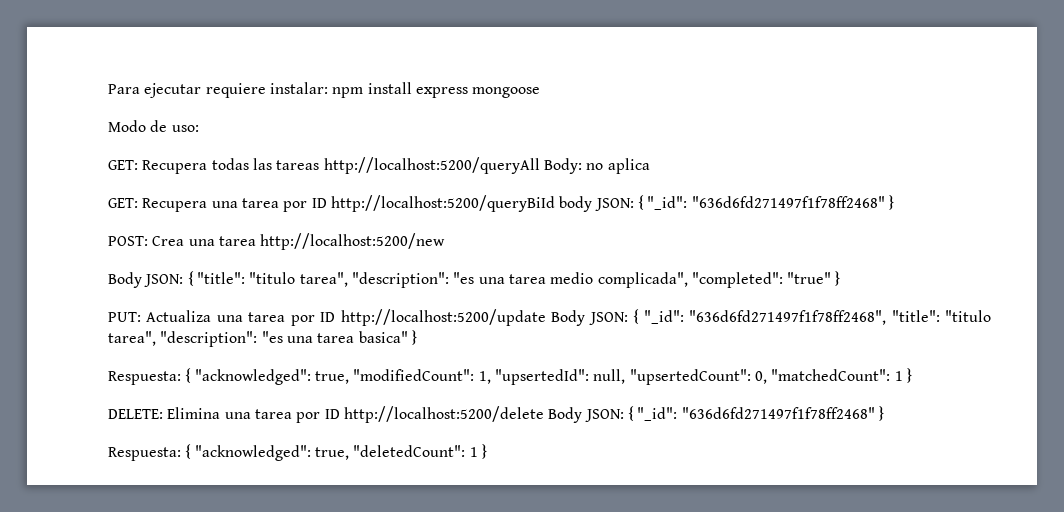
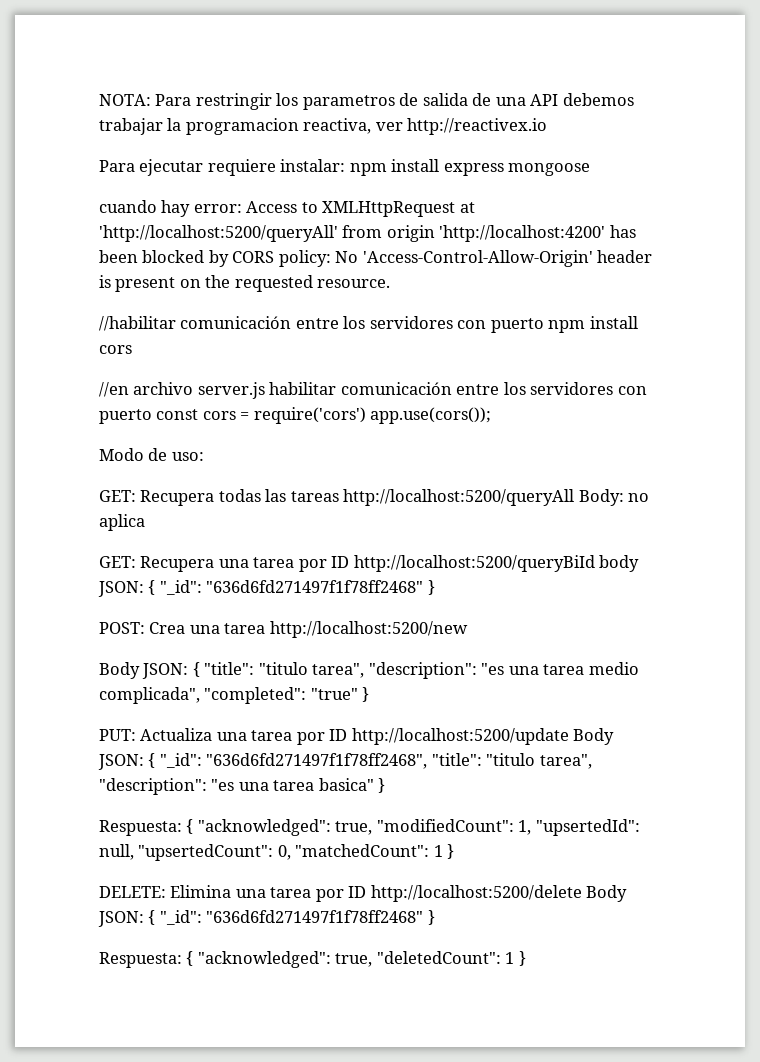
(108, 89) none -> [99,93,634,110] [99,118,548,135] NOTA: Para restringir los parametros de salida de una API debemos trabajar la programacion reactiva, ver http://reactivex.io //
(541, 92) none -> [99,200,475,217] [99,225,636,242] [99,250,653,267] [99,275,391,292] [99,316,638,333] [99,345,132,354] [99,382,647,399] [99,407,492,424] // cuando hay error: Access to XMLHttpRequest at 'http://localhost:5200/queryAll' from origin 'http://localhost:4200' has been blocked by CORS policy: No 'Access-Control-Allow-Origin' header is present on the requested resource. // //habilitar comunicación entre los servidores con puerto npm install cors // //en archivo server.js habilitar comunicación entre los servidores con puerto const cors = require('cors') app.use(cors());

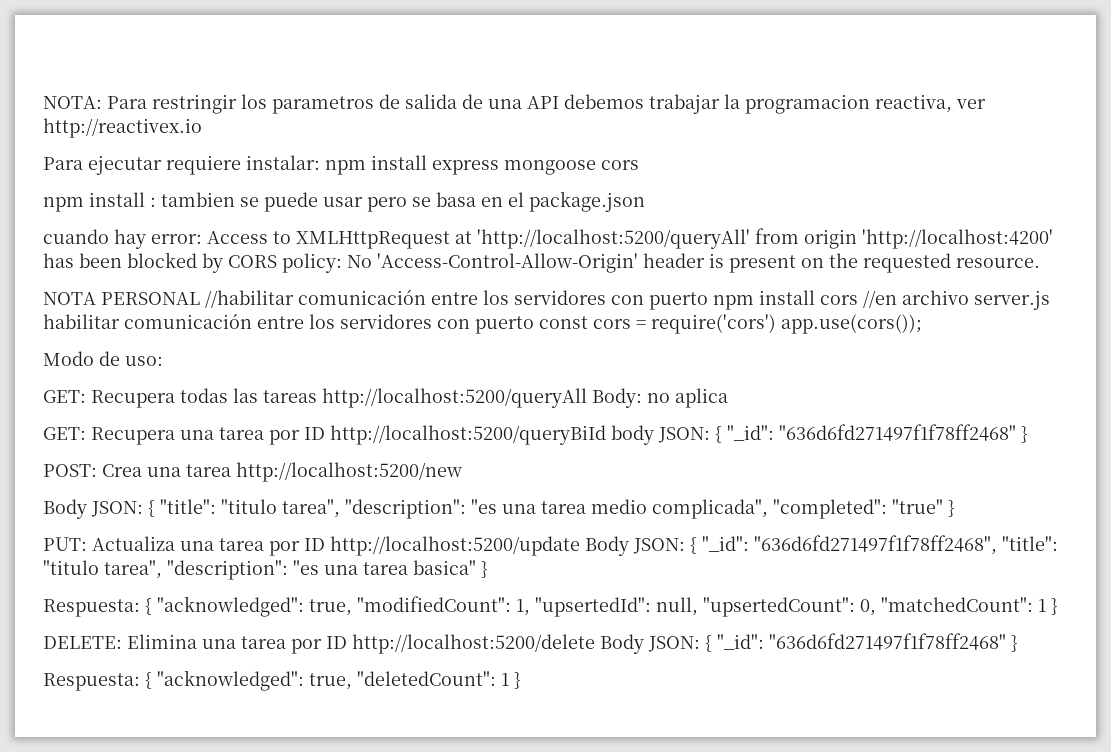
(591, 169) none -> [601,160,639,170] [43,191,645,212] cors // npm install : tambien se puede usar pero se basa en el package.json
(391, 283) none -> [43,292,200,305] NOTA PERSONAL
(132, 349) // -> (858, 300) none

